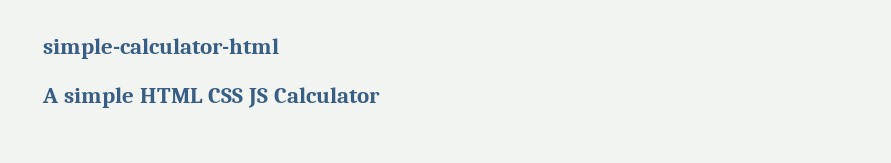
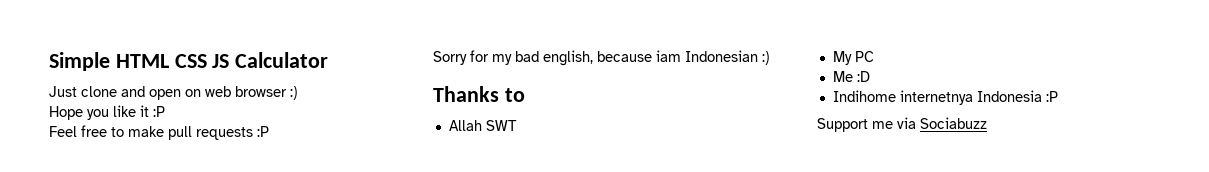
[43,38,279,59] [42,87,135,108] simple-calculator-html // A simple -> [49,52,110,71] Simple
(381, 95) none -> [49,86,298,100] [49,105,165,120] [49,125,269,140] [433,50,770,66] [433,86,525,102] [448,120,517,131] [832,51,874,65] [832,71,870,82] [832,90,1058,105] [817,117,987,132] // Just clone and open on web browser :) // Hope you like it :P // Feel free to make pull requests :P // Sorry for my bad english, because iam Indonesian :) // Thanks to // Allah SWT // My PC // Me :D // Indihome internetnya Indonesia :P // Support me via Sociabuzz

